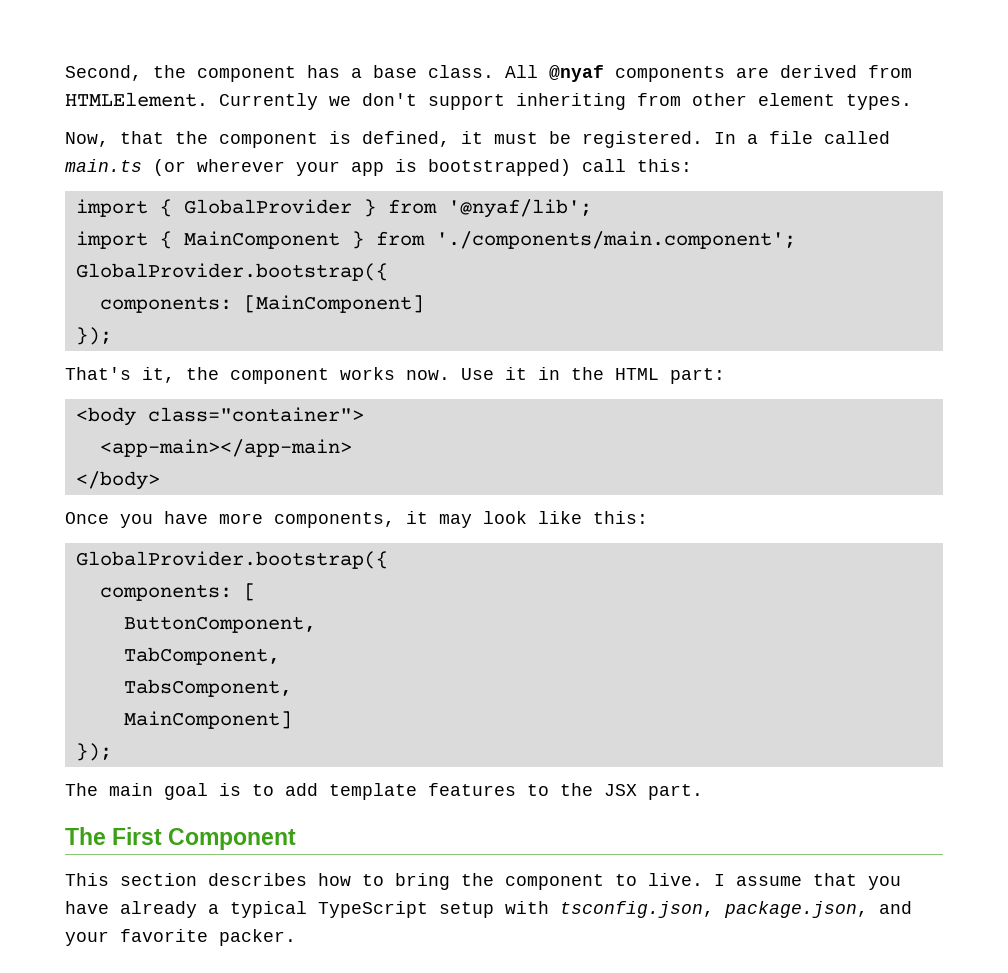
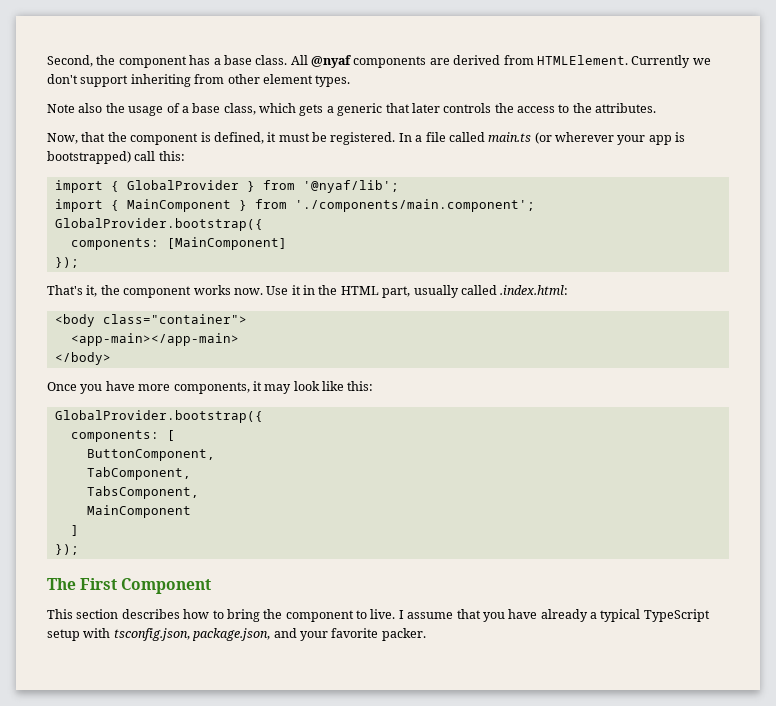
(912, 102) none -> [47,103,657,116] // Note also the usage of a base class, which gets a generic that later controls the access to the attributes.
[670,368,725,384] part: -> [382,285,569,298] part, usually called .index.html:
[123,711,292,729] [75,743,112,761] [65,783,703,800] MainComponent] // }); // The main goal is to add template features to the JSX part. -> [86,505,191,518] [70,525,79,536] [54,544,79,555] MainComponent // ] // });

